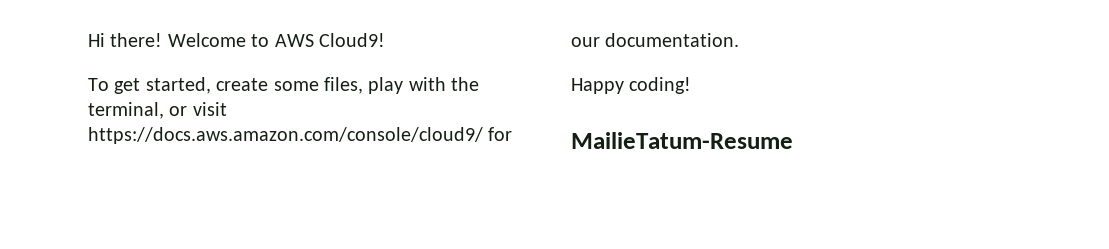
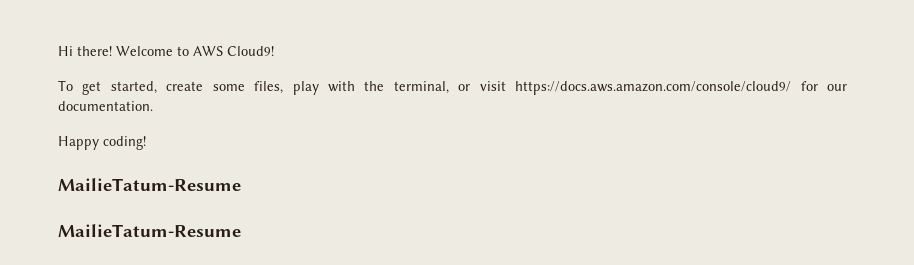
(793, 140) none -> [58,224,241,237] // MailieTatum-Resume

